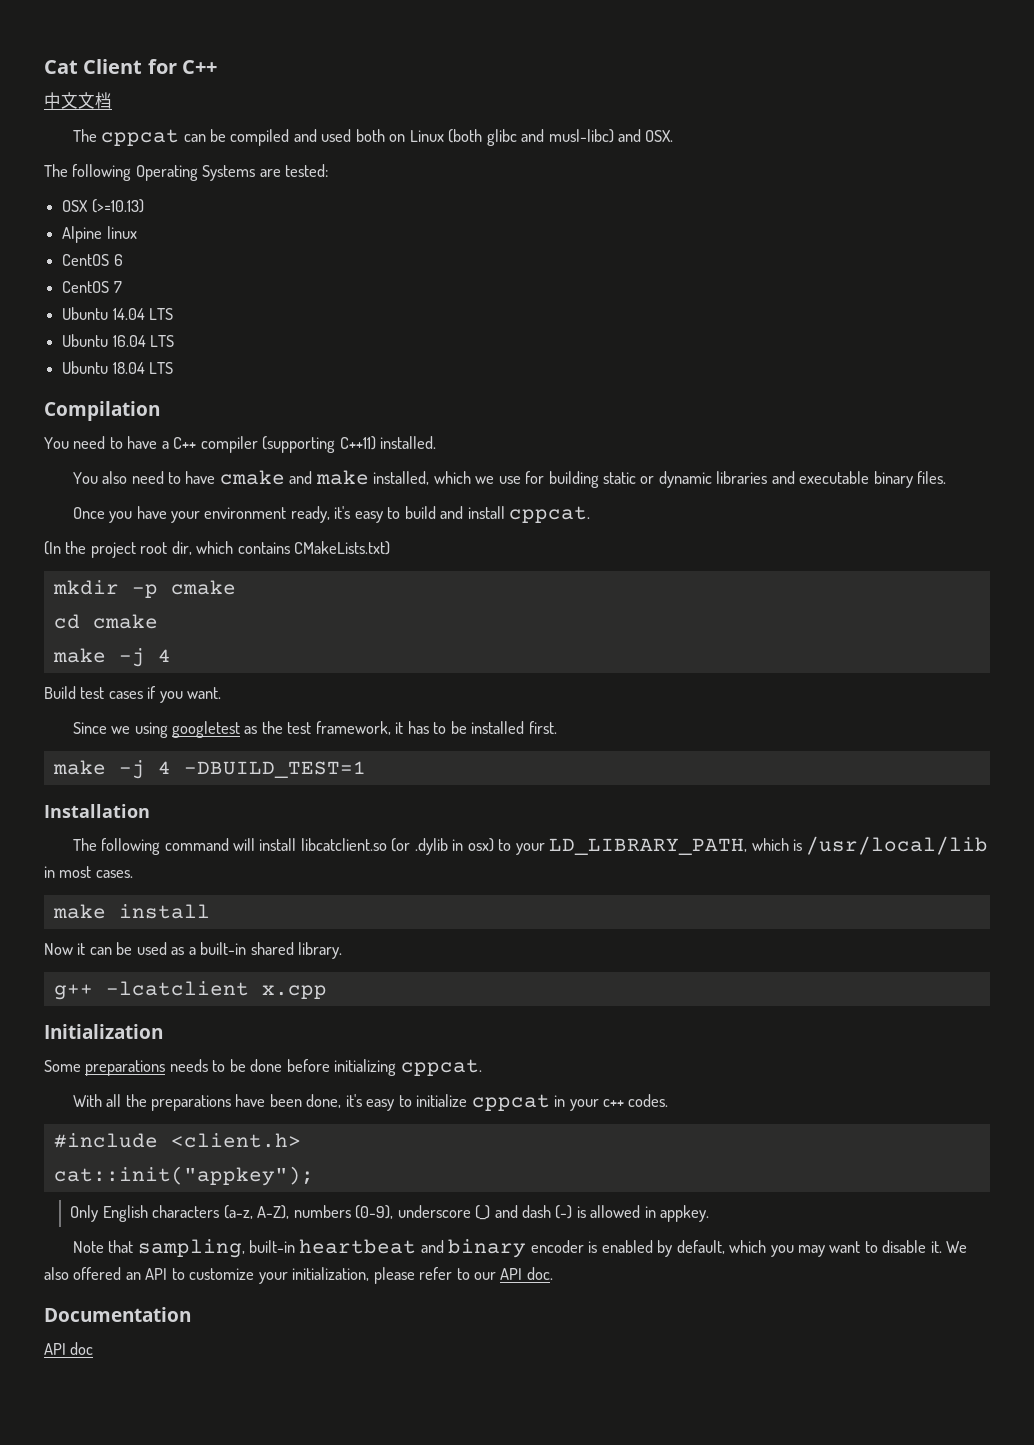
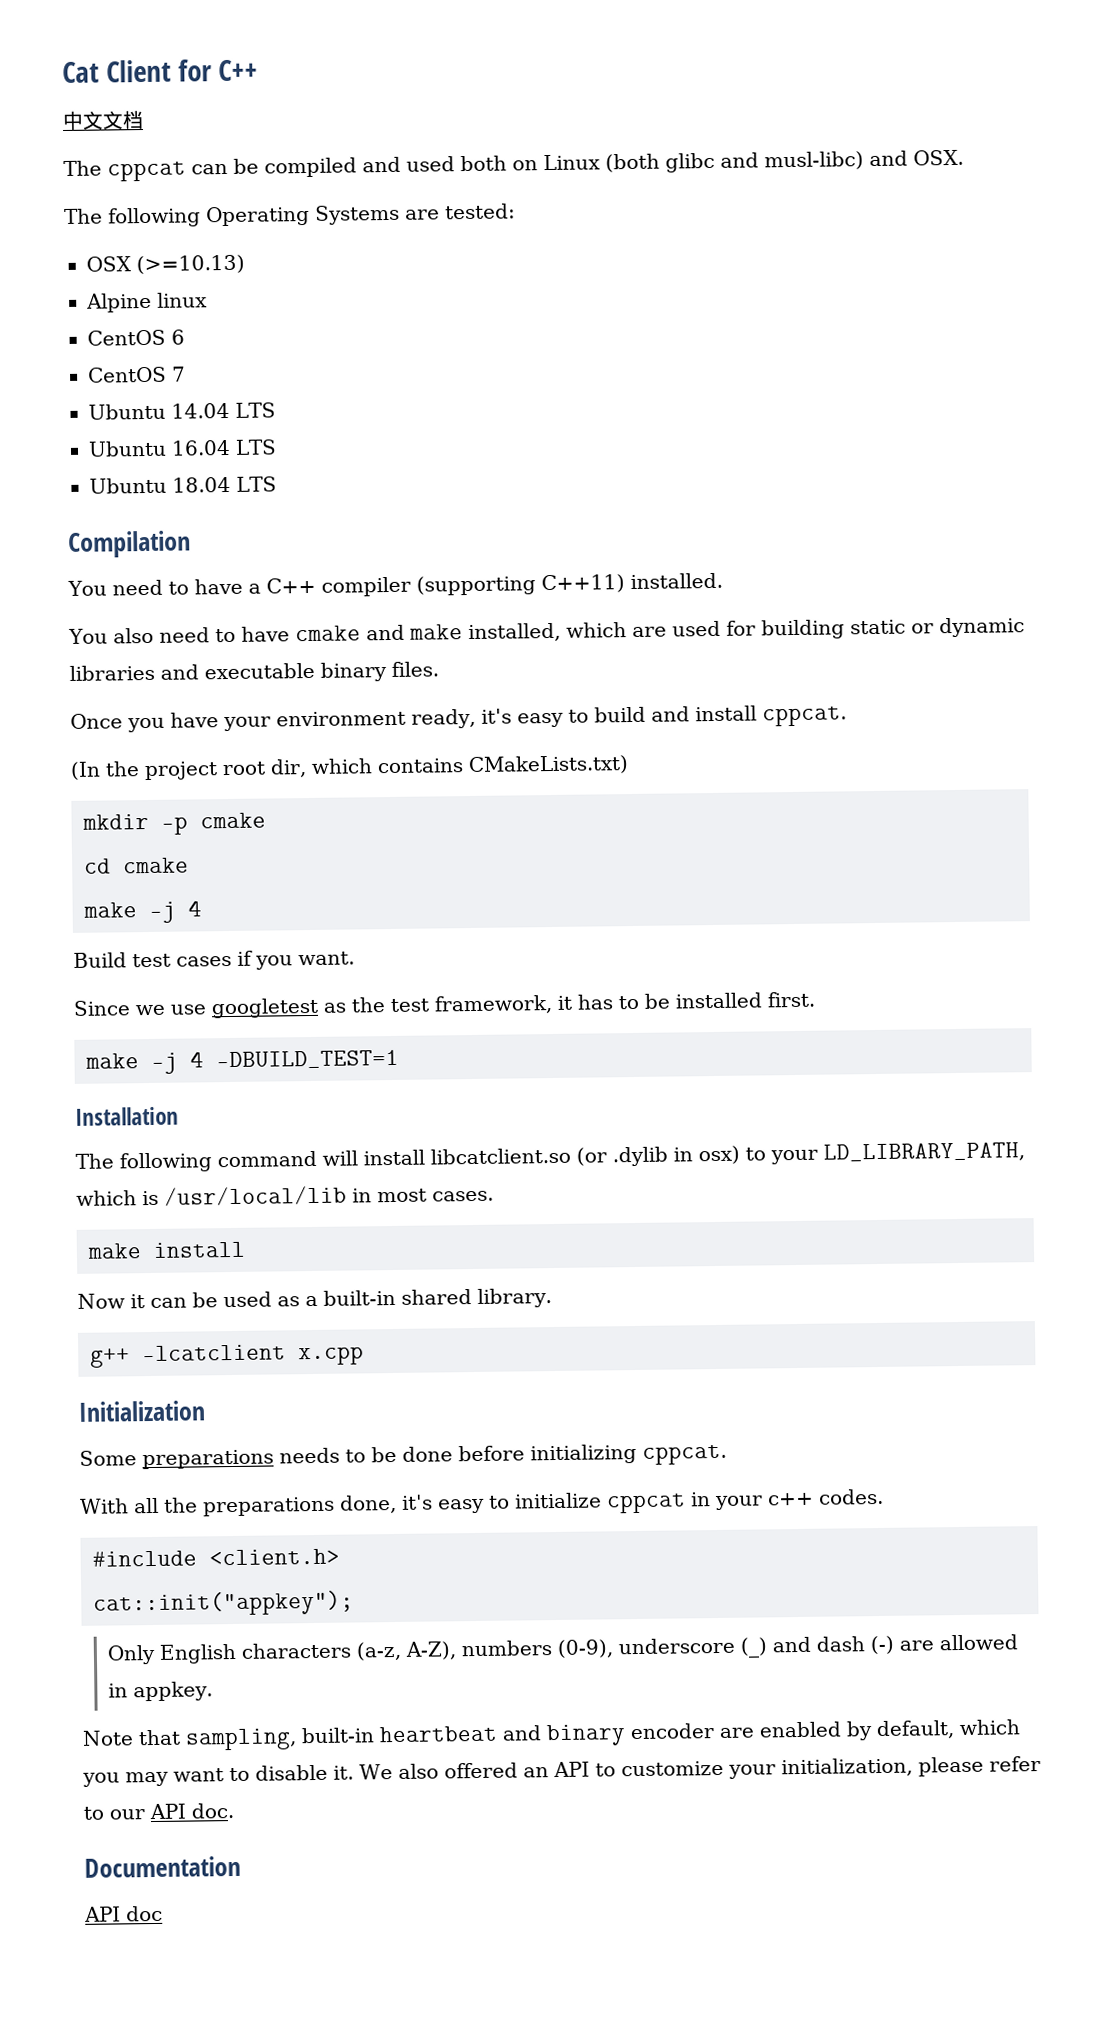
[475,476,521,484] we use -> [631,620,721,637] are used
[134,722,168,738] using -> [170,1004,206,1015] use
[235,1094,302,1107] have been -> (335, 1506) none
[576,1206,586,1218] is -> [899,1640,935,1651] are
[588,1241,598,1253] is -> [719,1727,755,1738] are

